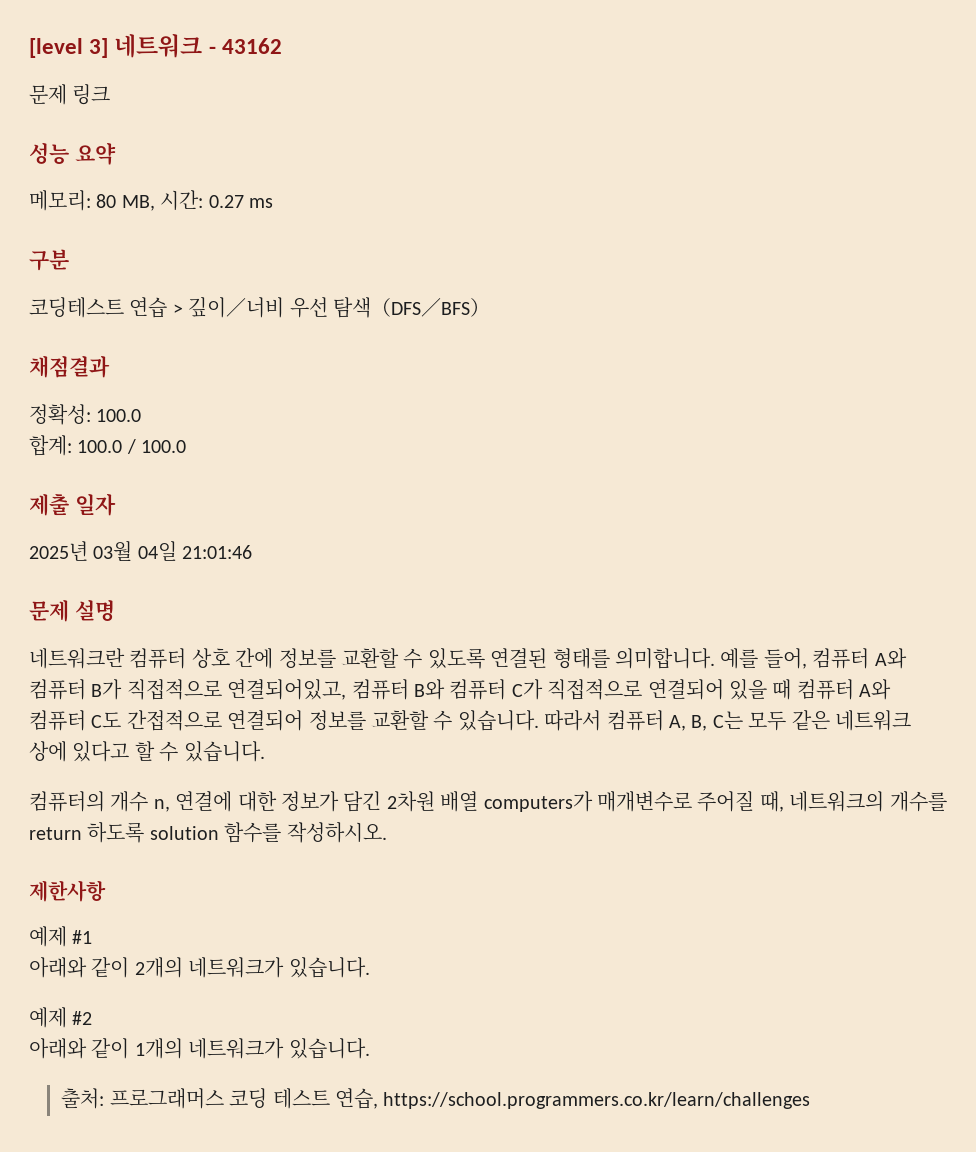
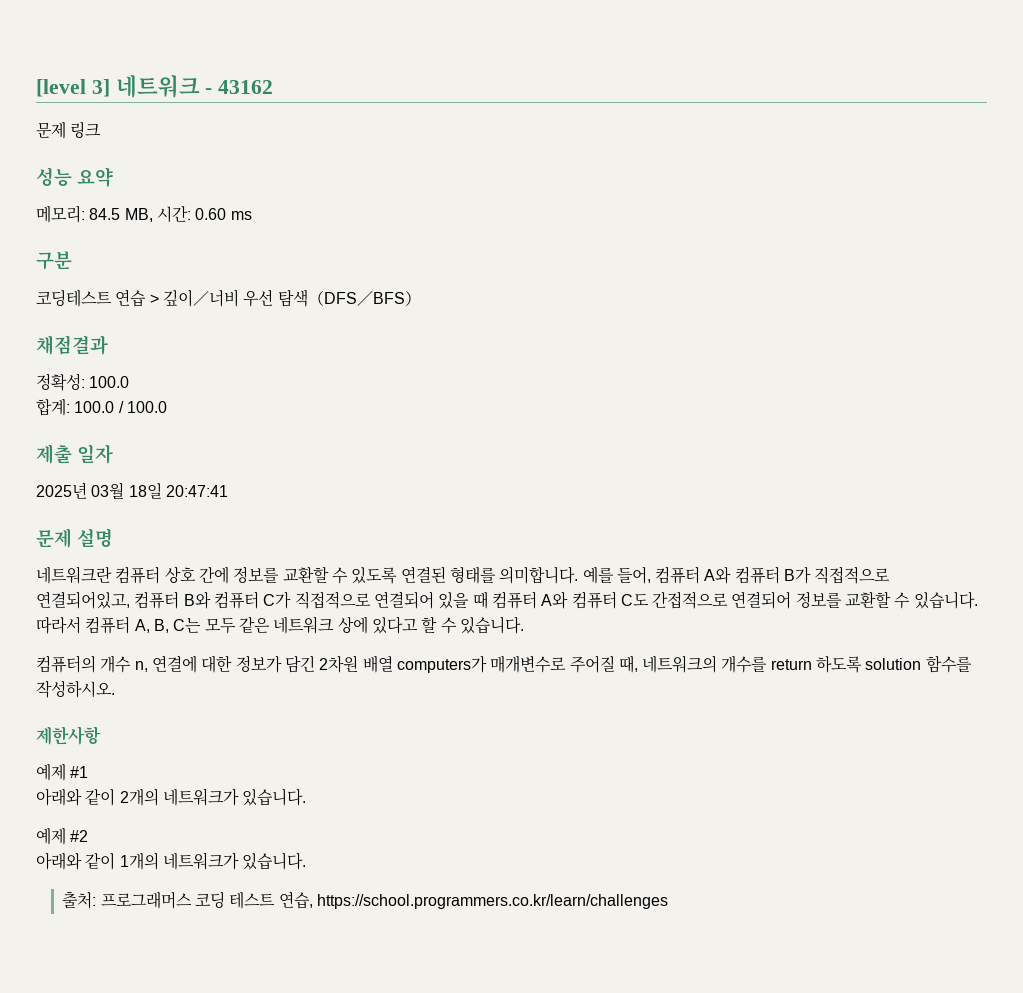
[96,194,117,208] 80 -> [89,208,121,220] 84.5
[208,195,244,208] 0.27 -> [195,208,227,220] 0.60
[137,541,253,561] 04일 21:01:46 -> [128,483,228,499] 18일 20:47:41

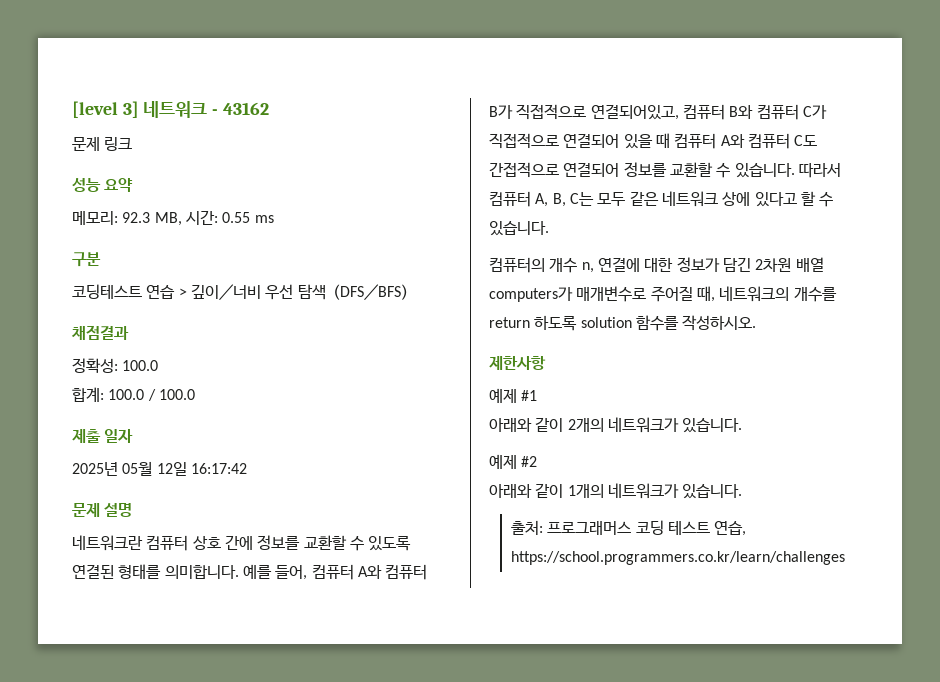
[89,208,121,220] 84.5 -> [122,212,151,223] 92.3
[195,208,227,220] 0.60 -> [222,212,251,223] 0.55
[91,482,228,499] 03월 18일 20:47:41 -> [122,461,247,476] 05월 12일 16:17:42

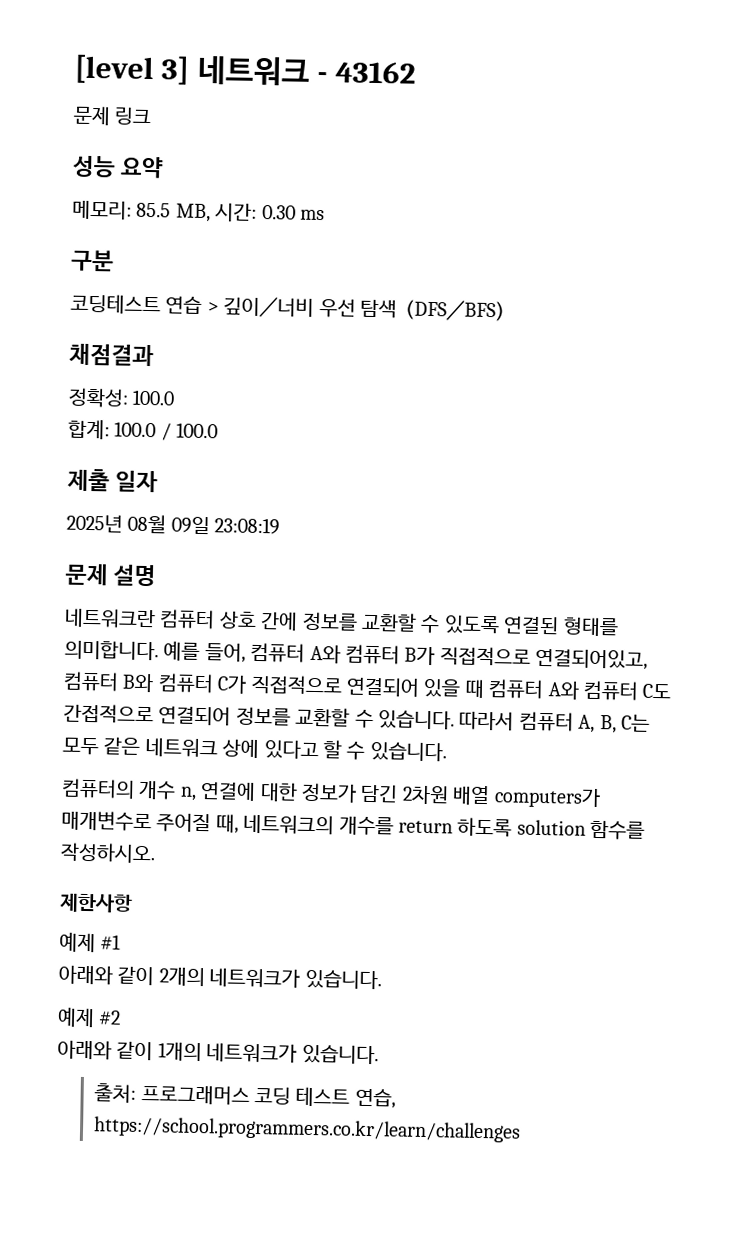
[122,212,151,223] 92.3 -> [136,202,172,218] 85.5
[222,212,251,223] 0.55 -> [261,204,296,220] 0.30
[122,461,247,476] 05월 12일 16:17:42 -> [127,514,281,535] 08월 09일 23:08:19

